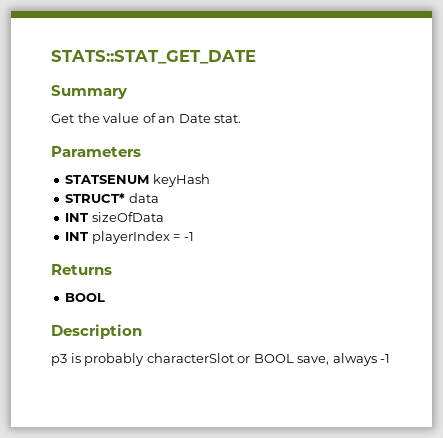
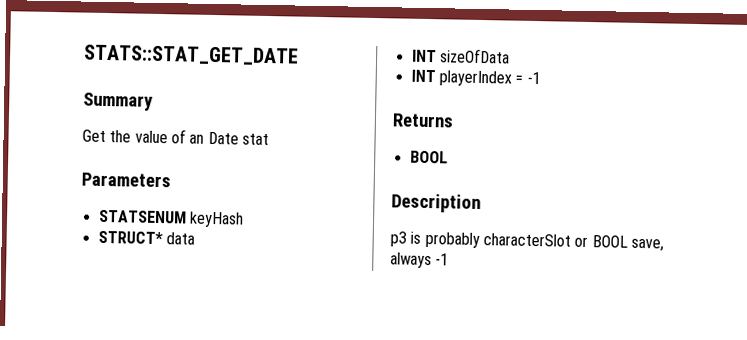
[214,114,242,123] stat. -> [241,133,269,146] stat

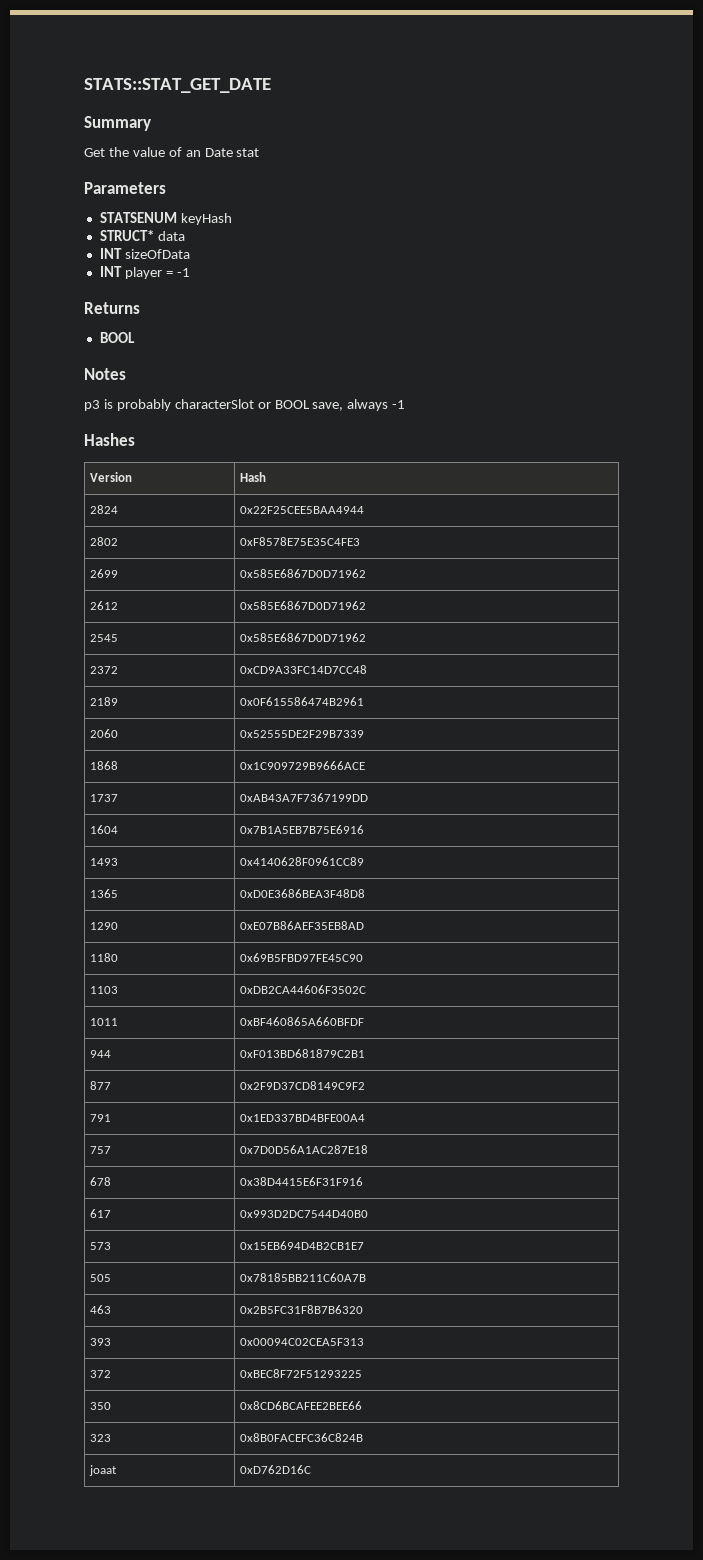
[438,70,512,87] playerIndex -> [124,267,162,279] player
[391,193,481,214] Description -> [84,368,126,380] Notes
(450, 259) none -> [84,433,135,446] [90,472,133,482] [240,472,267,482] [90,505,119,514] [240,506,365,514] [90,537,119,546] [240,537,361,546] [90,569,119,578] [240,569,367,578] [90,601,119,610] [240,601,367,610] [90,634,119,642] [240,633,367,642] [90,666,119,674] [240,665,368,674] [90,697,119,706] [240,697,365,706] [90,729,119,738] [240,730,365,738] [90,761,119,770] [240,761,366,770] [90,794,119,802] [240,793,369,802] [90,825,119,834] [240,825,365,834] [90,858,119,866] [240,857,365,866] [90,889,119,898] [240,889,366,898] [90,922,119,930] [240,921,365,930] [90,953,119,962] [240,953,364,962] [90,986,119,994] [240,985,367,994] [90,1018,119,1026] [240,1017,365,1026] [90,1050,112,1058] [240,1049,366,1058] [90,1081,112,1090] [240,1081,366,1090] [90,1114,112,1122] [240,1114,366,1122] [90,1146,112,1154] [240,1145,369,1154] [90,1177,112,1186] [240,1177,364,1186] [90,1209,112,1218] [240,1210,369,1218] [90,1242,112,1250] [240,1241,365,1250] [90,1274,112,1282] [240,1273,367,1282] [90,1305,112,1314] [240,1305,364,1314] [90,1338,112,1346] [240,1338,365,1346] [90,1370,112,1378] [240,1369,363,1378] [90,1402,112,1410] [240,1401,363,1410] [90,1434,112,1442] [240,1433,364,1442] [89,1465,118,1476] [240,1465,312,1474] // Hashes // Version | Hash // 2824 | 0x22F25CEE5BAA4944 // 2802 | 0xF8578E75E35C4FE3 // 2699 | 0x585E6867D0D71962 // 2612 | 0x585E6867D0D71962 // 2545 | 0x585E6867D0D71962 // 2372 | 0xCD9A33FC14D7CC48 // 2189 | 0x0F615586474B2961 // 2060 | 0x52555DE2F29B7339 // 1868 | 0x1C909729B9666ACE // 1737 | 0xAB43A7F7367199DD // 1604 | 0x7B1A5EB7B75E6916 // 1493 | 0x4140628F0961CC89 // 1365 | 0xD0E3686BEA3F48D8 // 1290 | 0xE07B86AEF35EB8AD // 1180 | 0x69B5FBD97FE45C90 // 1103 | 0xDB2CA44606F3502C // 1011 | 0xBF460865A660BFDF // 944 | 0xF013BD681879C2B1 // 877 | 0x2F9D37CD8149C9F2 // 791 | 0x1ED337BD4BFE00A4 // 757 | 0x7D0D56A1AC287E18 // 678 | 0x38D4415E6F31F916 // 617 | 0x993D2DC7544D40B0 // 573 | 0x15EB694D4B2CB1E7 // 505 | 0x78185BB211C60A7B // 463 | 0x2B5FC31F8B7B6320 // 393 | 0x00094C02CEA5F313 // 372 | 0xBEC8F72F51293225 // 350 | 0x8CD6BCAFEE2BEE66 // 323 | 0x8B0FACEFC36C824B // joaat | 0xD762D16C

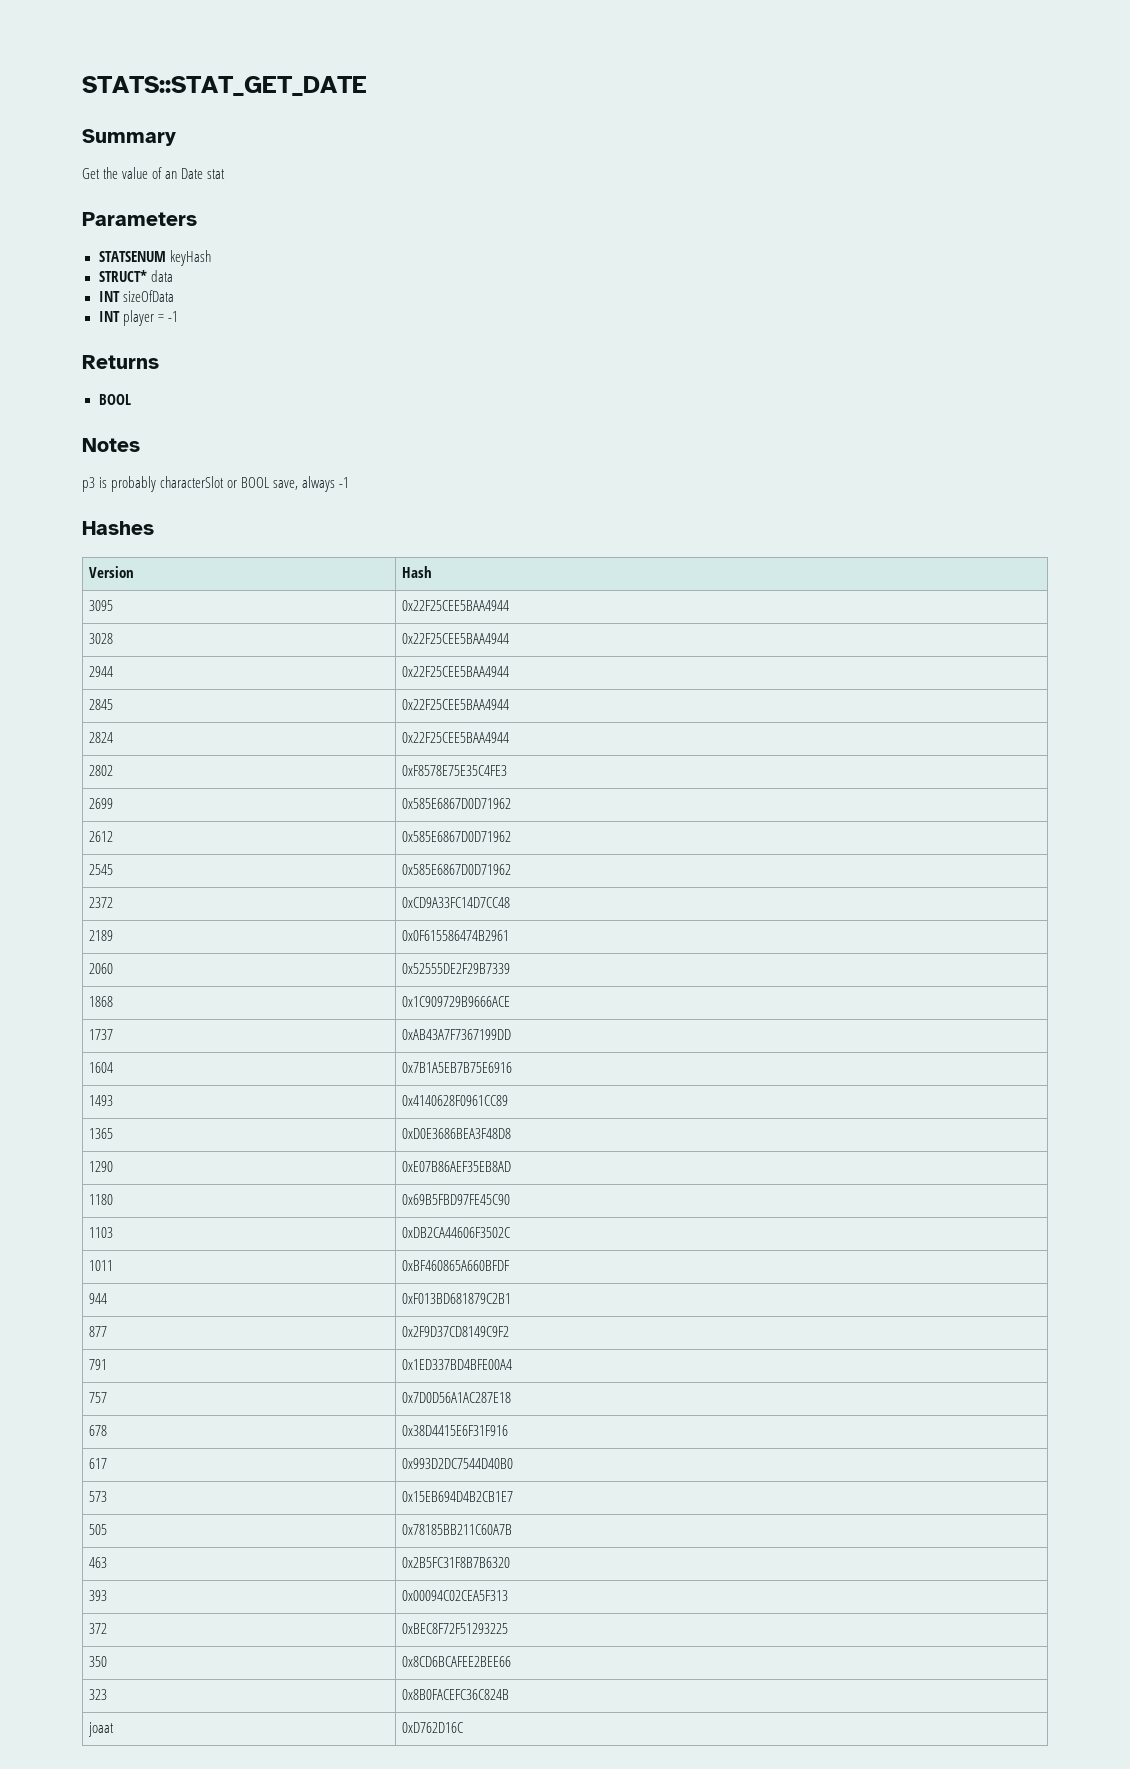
(267, 477) none -> [89,600,114,611] [402,600,510,611] [89,633,114,644] [402,633,510,644] [89,666,114,677] [402,666,510,677] [89,699,114,710] [402,699,510,710] // 3095 | 0x22F25CEE5BAA4944 // 3028 | 0x22F25CEE5BAA4944 // 2944 | 0x22F25CEE5BAA4944 // 2845 | 0x22F25CEE5BAA4944

